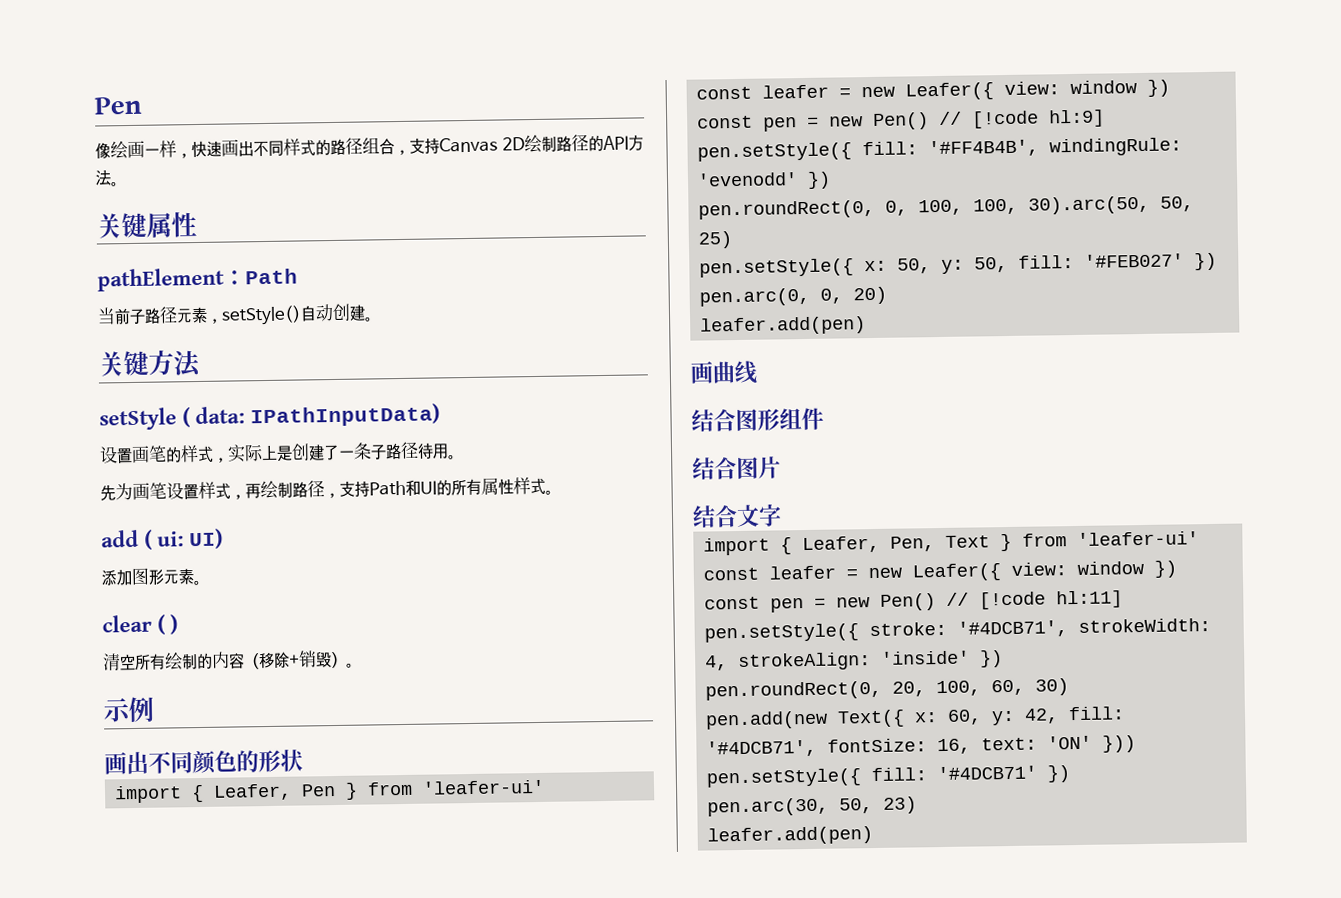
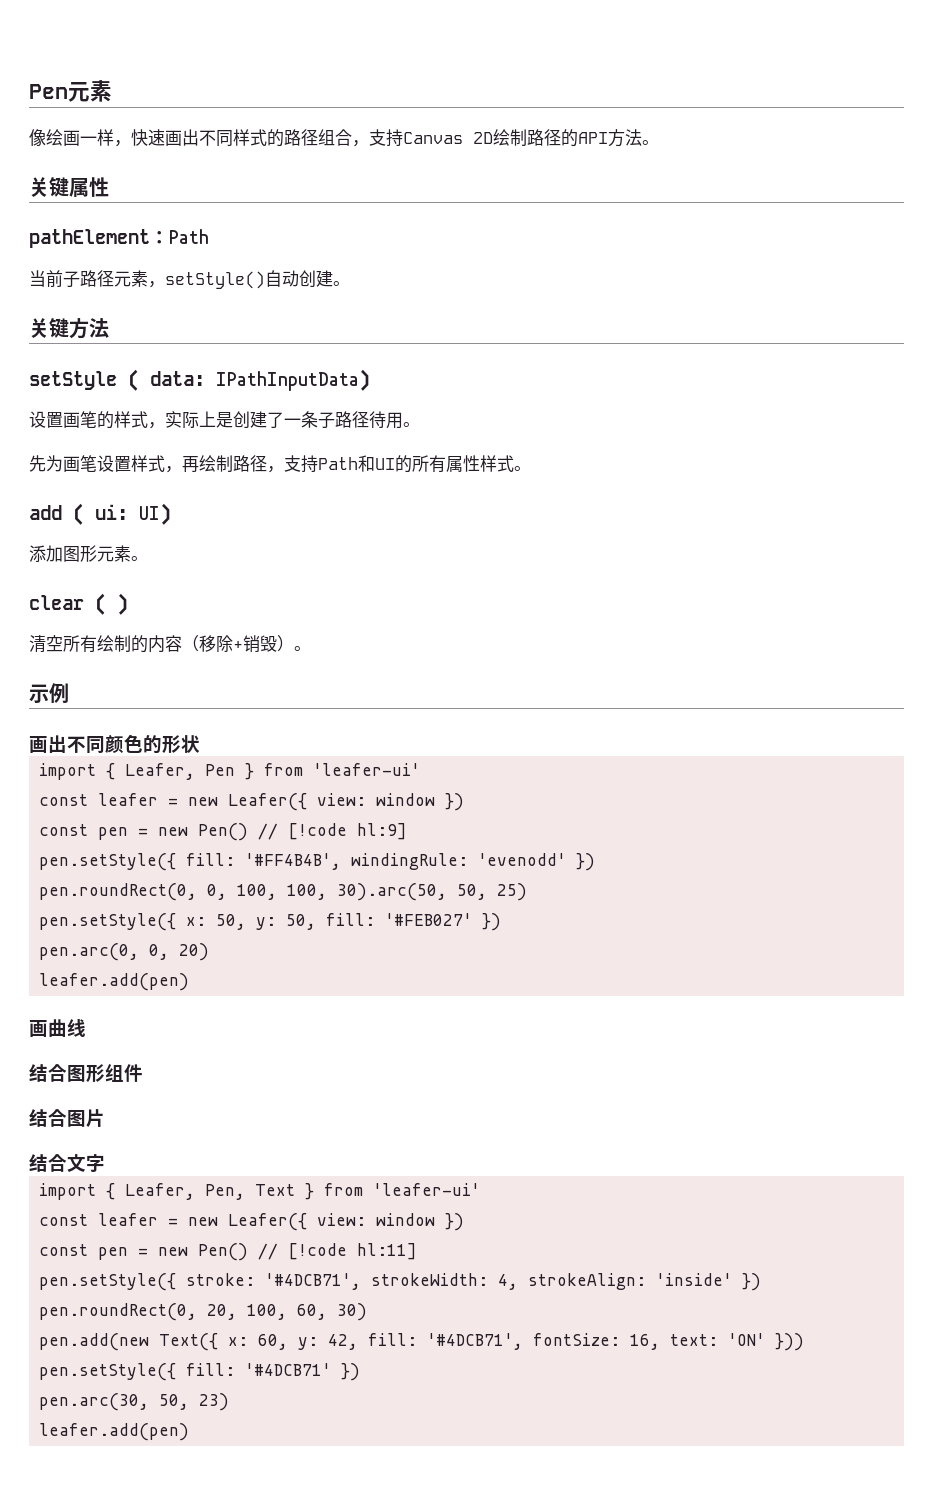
[94,96,142,115] Pen -> [29,80,112,102] Pen元素

